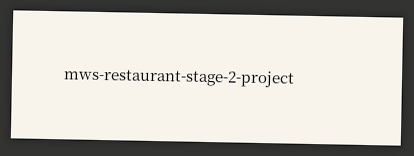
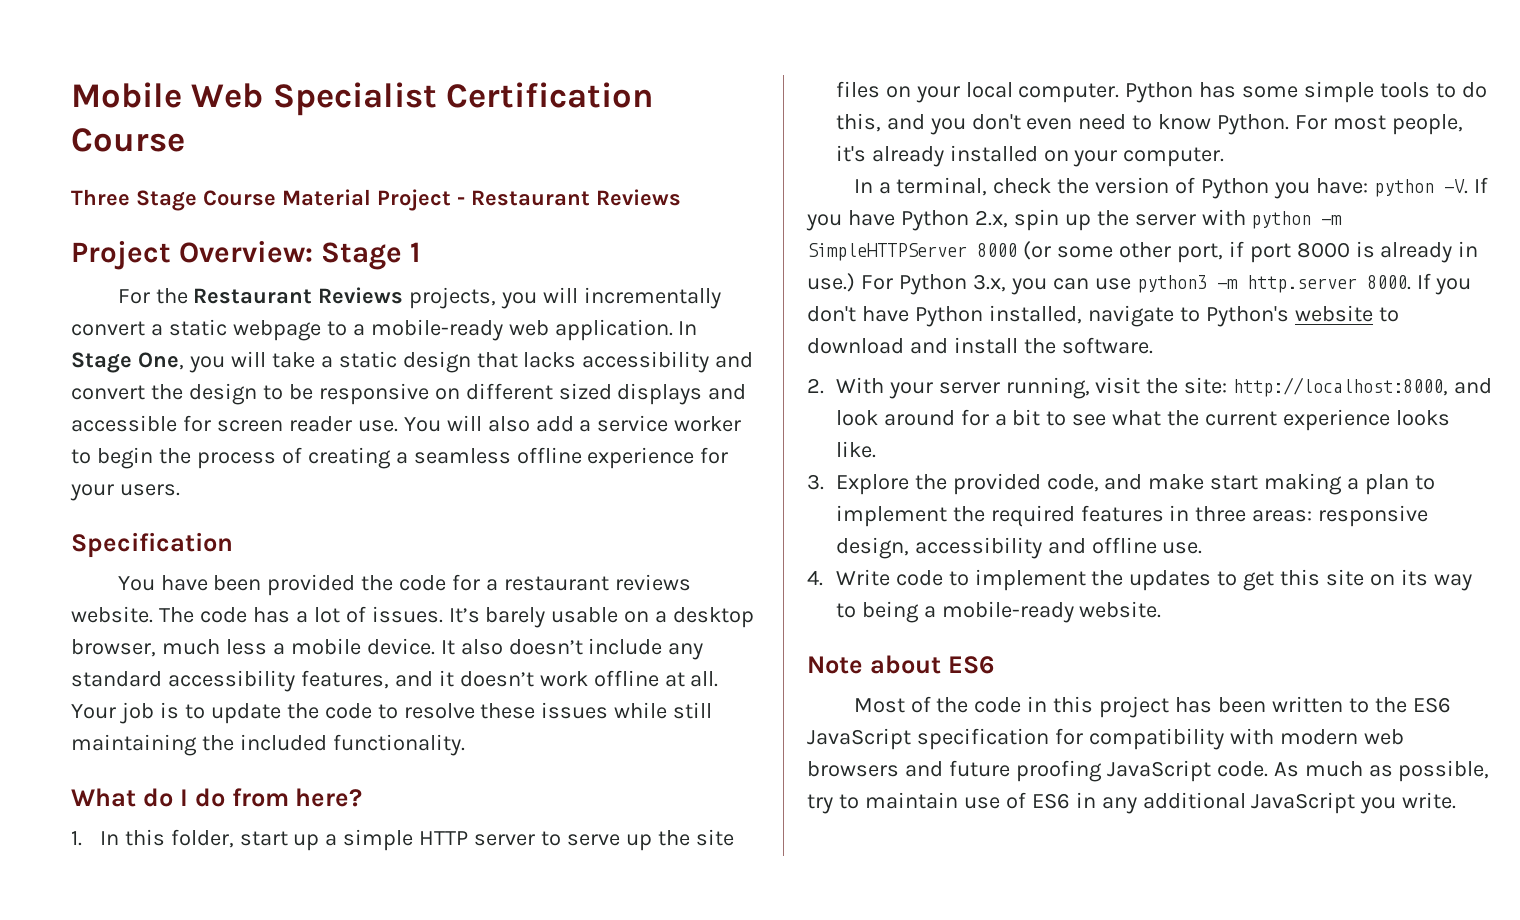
[63,67,295,88] mws-restaurant-stage-2-project -> [71,82,654,116] [71,128,185,152] [71,189,681,211] [71,241,421,270] [117,287,722,309] [71,319,698,341] [71,351,754,373] [71,383,747,405] [71,415,742,432] [71,447,729,469] [70,484,180,501] [71,532,233,558] [117,574,692,596] [71,606,755,628] [71,638,704,660] [71,670,719,692] [71,702,713,724] [71,734,465,756] [71,788,363,807] [71,829,734,851] [835,81,1488,103] [835,113,1464,135] [835,145,1225,167] [853,177,1488,199] [806,209,1343,231] [807,241,1479,263] [807,273,1472,295] [807,305,1399,327] [807,337,1153,354] [807,377,1493,399] [835,409,1451,431] [835,441,876,458] [807,473,1436,495] [835,505,1429,527] [835,537,1203,559] [807,569,1472,591] [835,601,1162,623] [807,655,994,674] [853,696,1451,718] [807,728,1404,750] [807,760,1490,782] [807,792,1457,814] Mobile Web Specialist Certification Course // Three Stage Course Material Project - Restaurant Reviews // Project Overview: Stage 1 // For the Restaurant Reviews projects, you will incrementally convert a static webpage to a mobile-ready web application. In Stage One, you will take a static design that lacks accessibility and convert the design to be responsive on different sized displays and accessible for screen reader use. You will also add a service worker to begin the process of creating a seamless offline experience for your users. // Specification // You have been provided the code for a restaurant reviews website. The code has a lot of issues. It’s barely usable on a desktop browser, much less a mobile device. It also doesn’t include any standard accessibility features, and it doesn’t work offline at all. Your job is to update the code to resolve these issues while still maintaining the included functionality. // What do I do from here? // 1. In this folder, start up a simple HTTP server to serve up the site files on your local computer. Python has some simple tools to do this, and you don't even need to know Python. For most people, it's already installed on your computer. // In a terminal, check the version of Python you have: python -V. If you have Python 2.x, spin up the server with python -m SimpleHTTPServer 8000 (or some other port, if port 8000 is already in use.) For Python 3.x, you can use python3 -m http.server 8000. If you don't have Python installed, navigate to Python's website to download and install the software. // 2. With your server running, visit the site: http://localhost:8000, and look around for a bit to see what the current experience looks like. // 3. Explore the provided code, and make start making a plan to implement the required features in three areas: responsive design, accessibility and offline use. // 4. Write code to implement the updates to get this site on its way to being a mobile-ready website. // Note about ES6 // Most of the code in this project has been written to the ES6 JavaScript specification for compatibility with modern web browsers and future proofing JavaScript code. As much as possible, try to maintain use of ES6 in any additional JavaScript you write.

